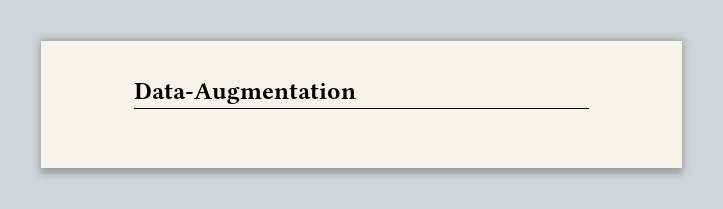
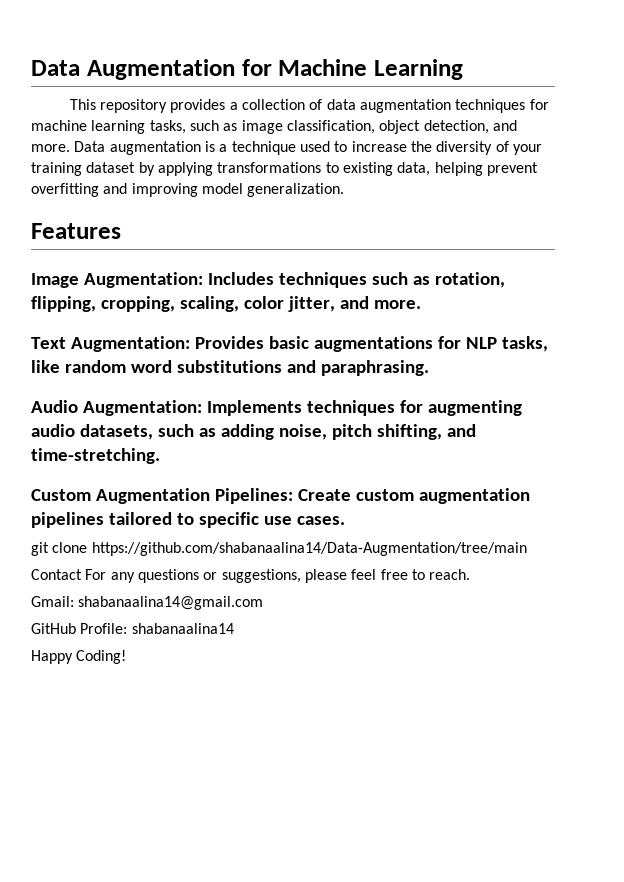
[134,82,356,104] Data-Augmentation -> [31,59,463,80] [69,99,549,113] [31,120,517,134] [31,141,542,155] [31,162,538,176] [31,183,345,197] [31,223,121,239] [31,272,505,288] [31,296,421,312] [31,336,548,352] [31,360,429,376] [31,400,522,416] [31,424,476,440] [31,448,160,464] [31,488,530,504] [31,512,345,528] [31,542,527,556] [31,569,471,583] [31,596,264,610] [31,623,234,634] [31,650,127,664] Data Augmentation for Machine Learning // This repository provides a collection of data augmentation techniques for machine learning tasks, such as image classification, object detection, and more. Data augmentation is a technique used to increase the diversity of your training dataset by applying transformations to existing data, helping prevent overfitting and improving model generalization. // Features // Image Augmentation: Includes techniques such as rotation, flipping, cropping, scaling, color jitter, and more. // Text Augmentation: Provides basic augmentations for NLP tasks, like random word substitutions and paraphrasing. // Audio Augmentation: Implements techniques for augmenting audio datasets, such as adding noise, pitch shifting, and time-stretching. // Custom Augmentation Pipelines: Create custom augmentation pipelines tailored to specific use cases. // git clone https://github.com/shabanaalina14/Data-Augmentation/tree/main // Contact For any questions or suggestions, please feel free to reach. // Gmail: shabanaalina14@gmail.com // GitHub Profile: shabanaalina14 // Happy Coding!

